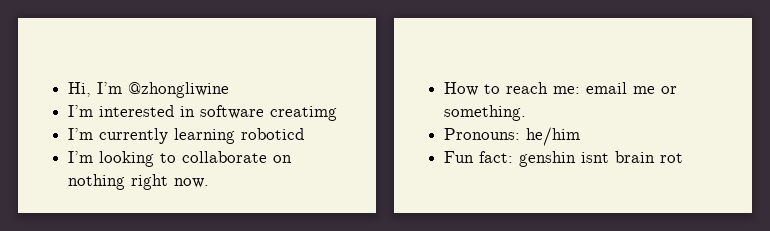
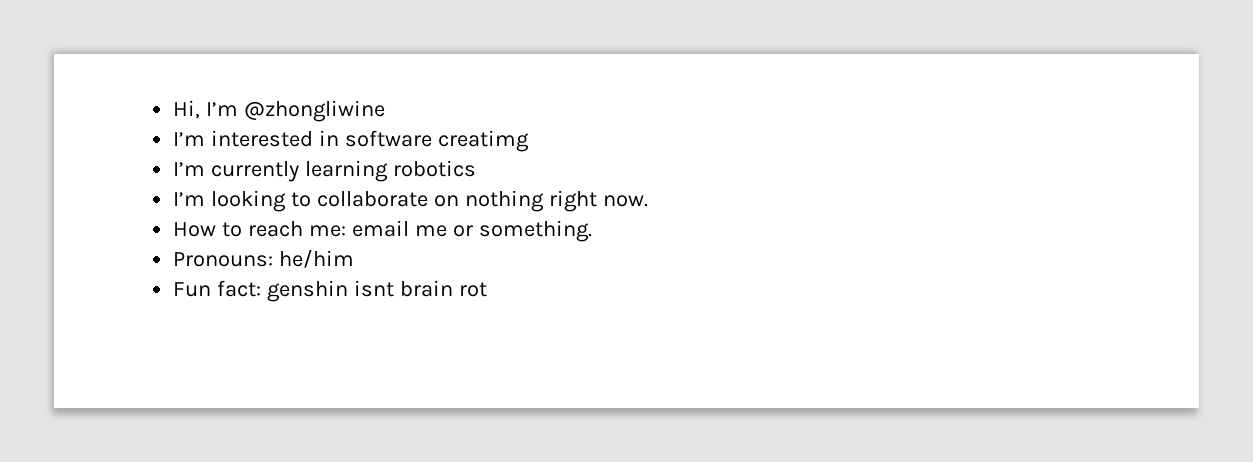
[241,128,305,140] roboticd -> [393,160,477,177] robotics

